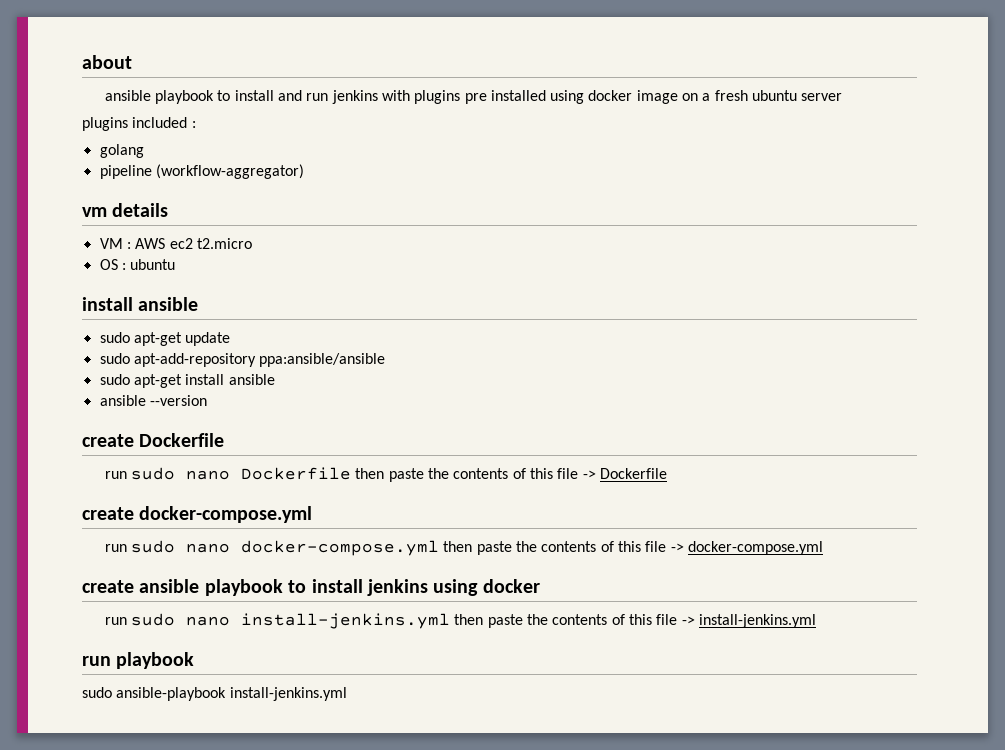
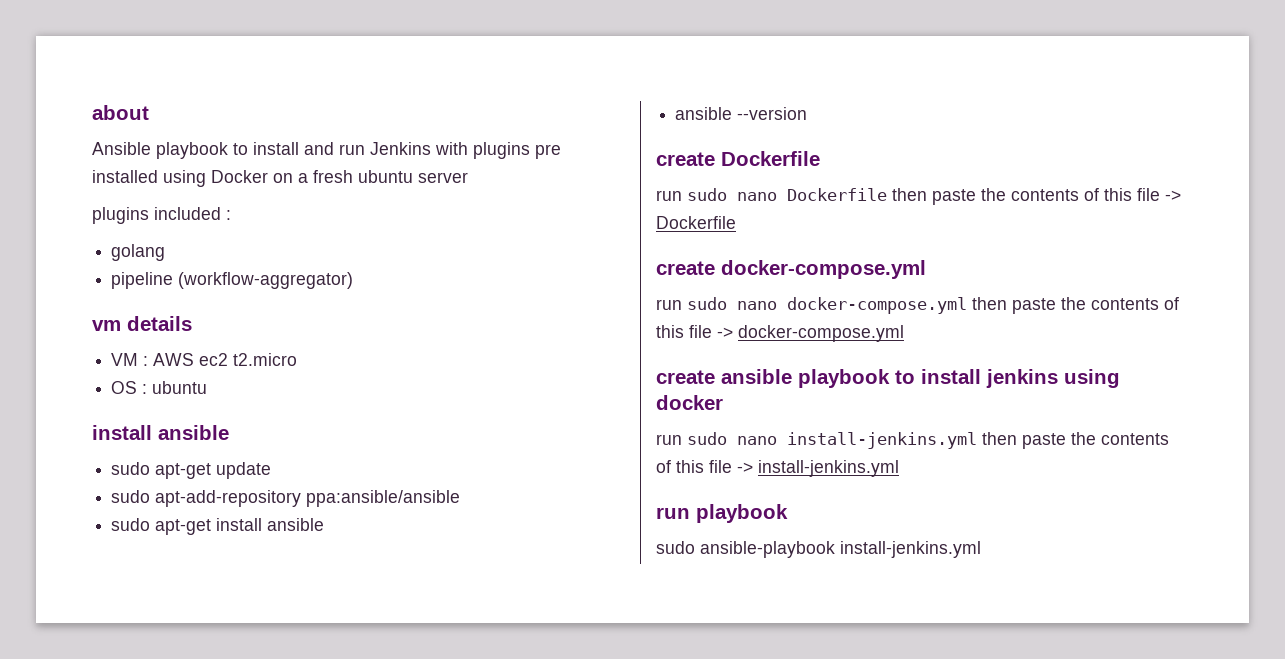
[104,90,151,101] ansible -> [92,142,151,155] Ansible
[331,90,378,104] jenkins -> [370,142,431,155] Jenkins
[588,90,678,104] docker image -> [211,170,268,183] Docker

